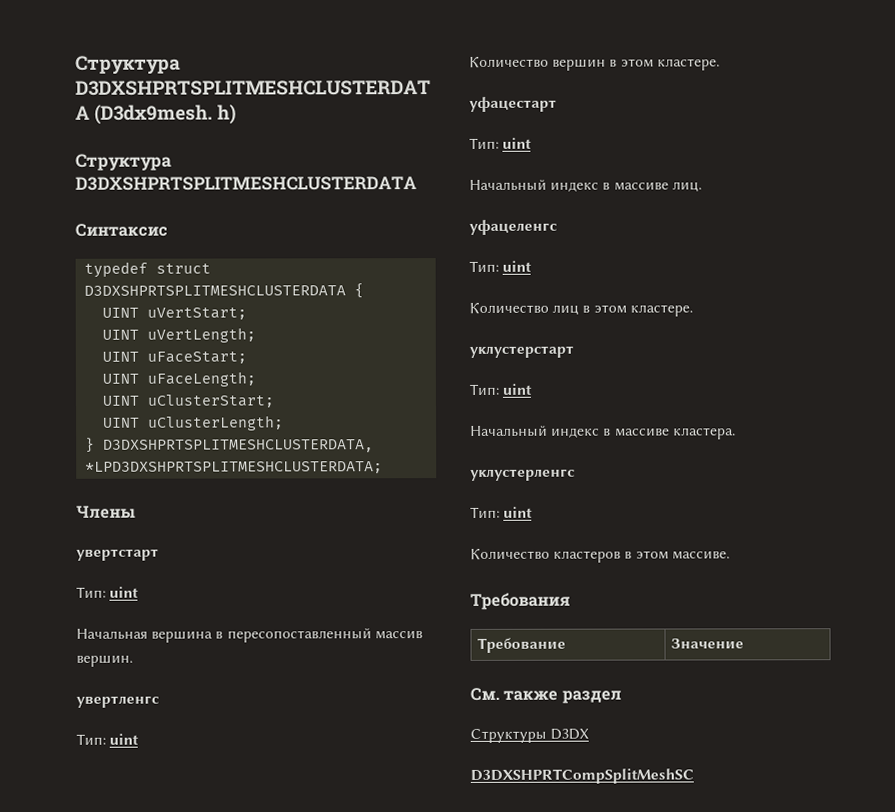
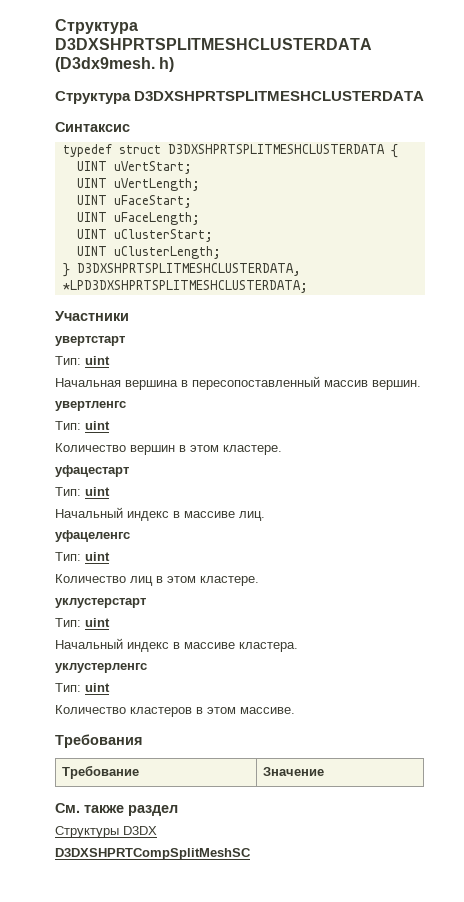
[76,505,136,519] Члены -> [55,311,129,321] Участники

